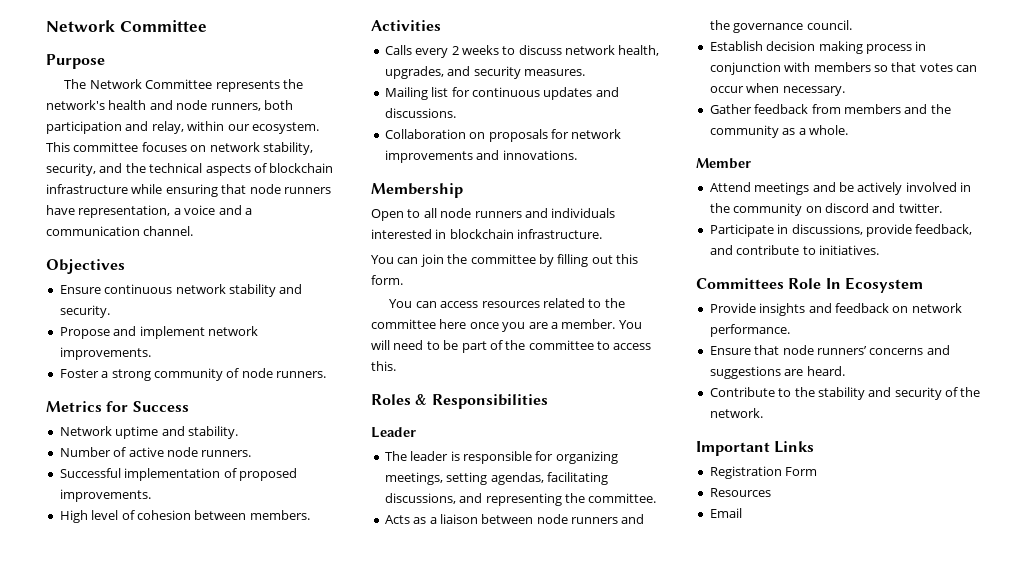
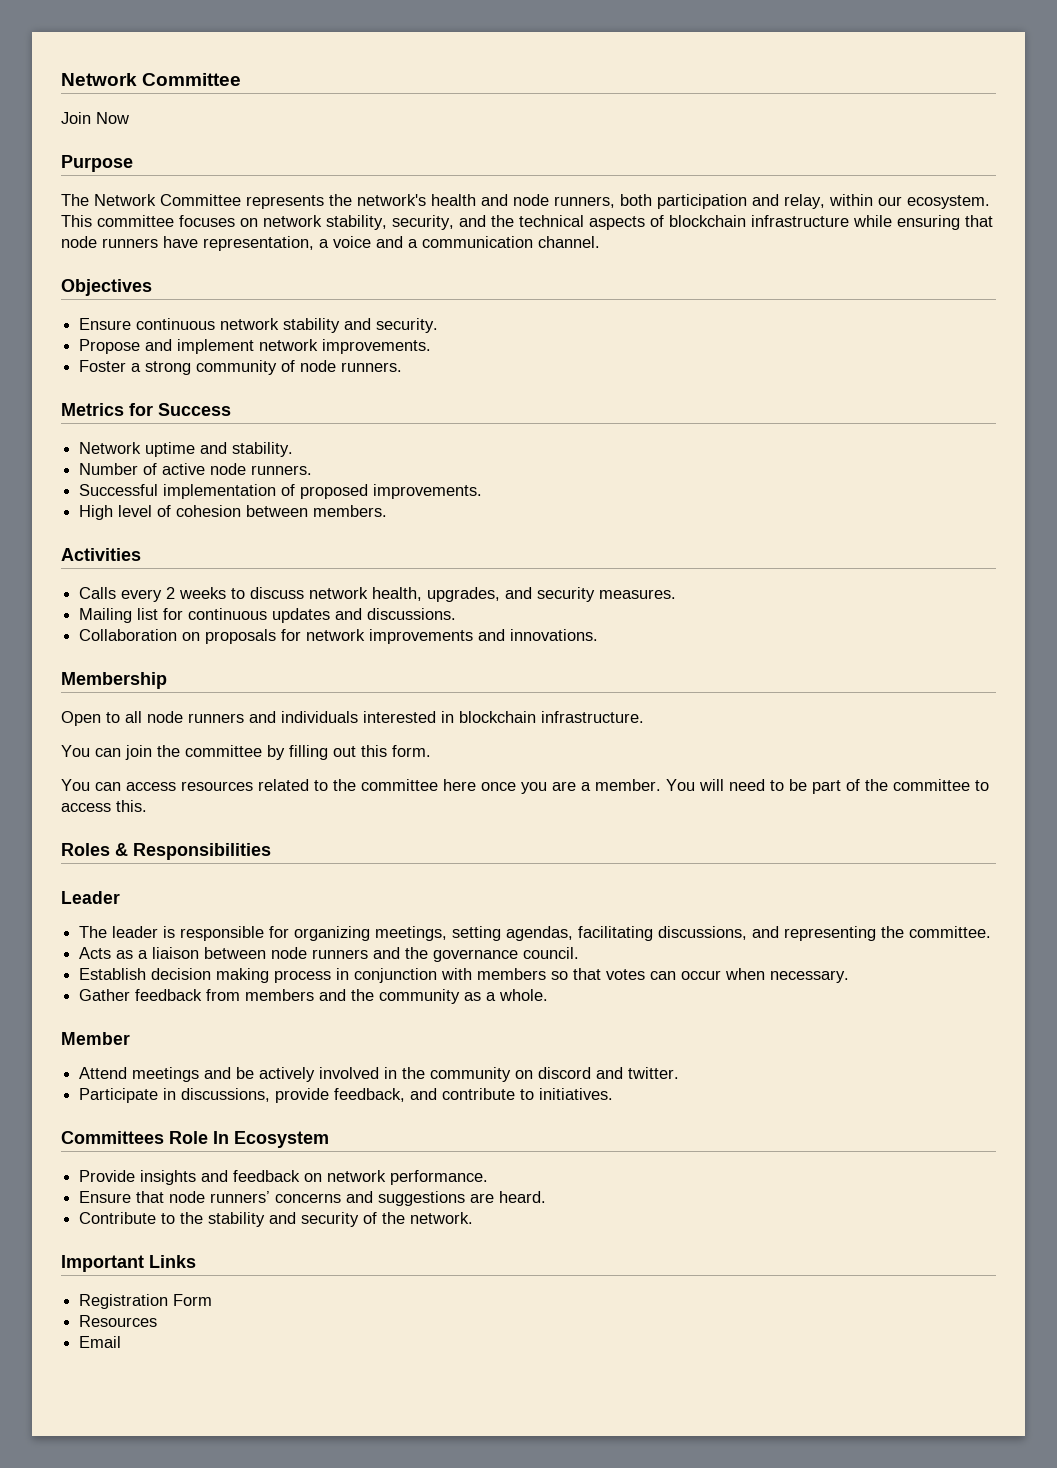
[46,20,207,32] Network Committee -> [61,73,242,86] [61,112,129,124] Network Committee // Join Now

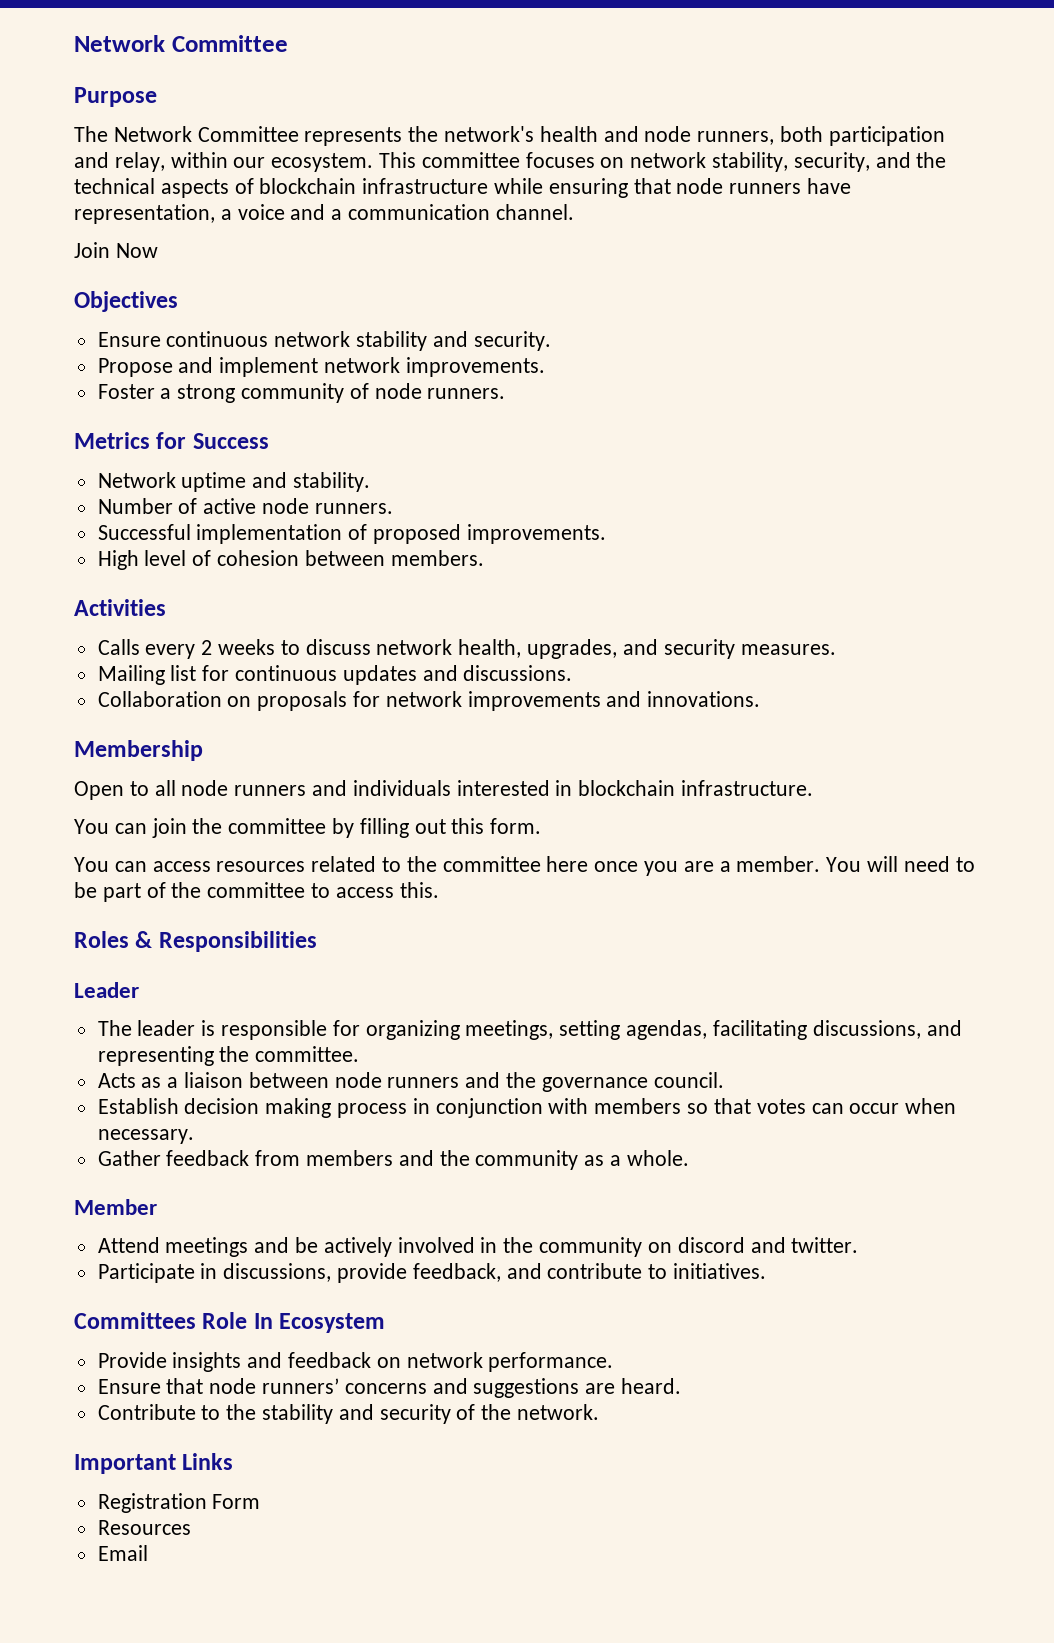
[61,73,242,86] [61,112,129,124] Network Committee // Join Now -> [74,35,288,52] Network Committee
(600, 242) none -> [74,242,158,258] // Join Now

